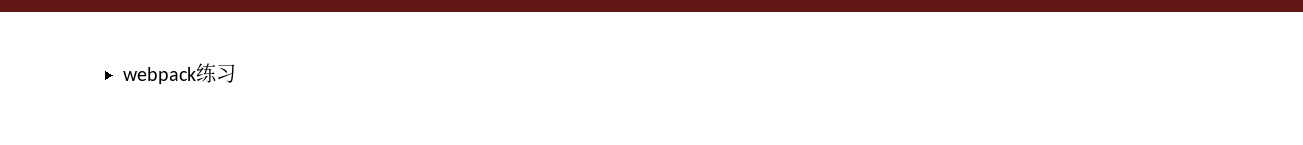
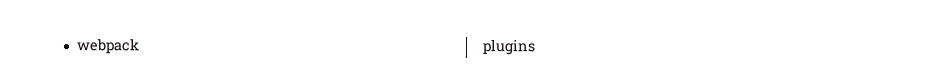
[196,63,236,83] 练习 -> [482,39,535,56] // plugins

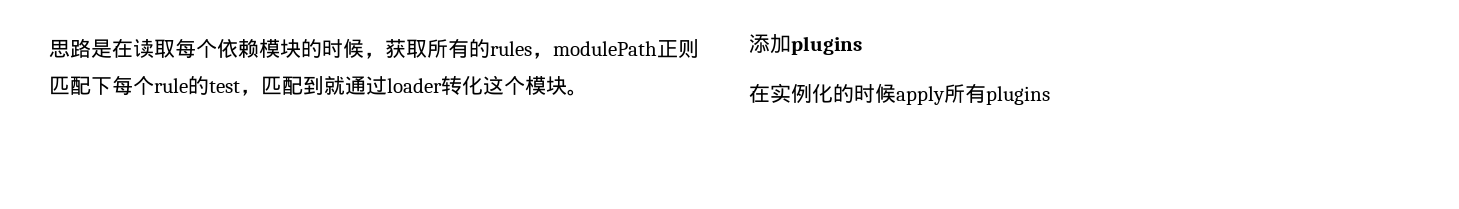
[75,38,140,54] webpack // -> [49,38,699,59] [49,75,588,96] [749,34,862,55] [749,83,986,105] 思路是在读取每个依赖模块的时候，获取所有的rules，modulePath正则匹配下每个rule的test，匹配到就通过loader转化这个模块。 // 添加plugins // 在实例化的时候apply所有

